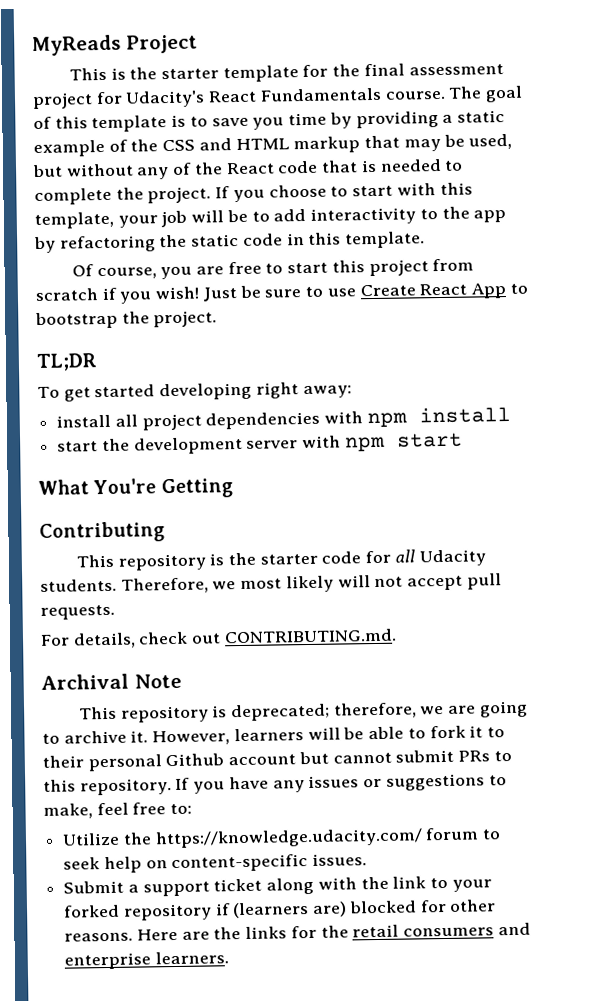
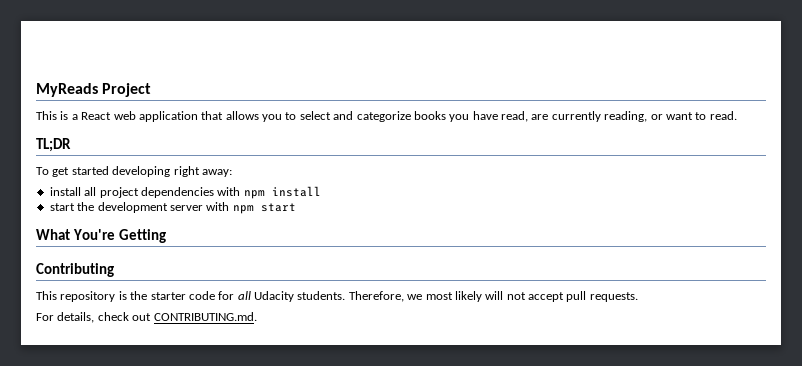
[129,63,504,83] [32,85,524,110] [33,110,505,133] [33,133,513,158] [32,158,464,180] [34,182,473,206] [34,206,507,230] [34,231,426,254] [71,258,475,280] [35,283,528,304] [35,310,218,330] the starter template for the final assessment project for Udacity's React Fundamentals course. The goal of this template is to save you time by providing a static example of the CSS and HTML markup that may be used, but without any of the React code that is needed to complete the project. If you choose to start with this template, your job will be to add interactivity to the app by refactoring the static code in this template. // Of course, you are free to start this project from scratch if you wish! Just be sure to use Create React App to bootstrap the project. -> [71,111,737,122] a React web application that allows you to select and categorize books you have read, are currently reading, or want to read.
[41,673,182,690] [78,700,528,723] [42,725,505,746] [42,749,512,772] [43,773,507,796] [43,802,193,819] [62,827,502,849] [63,853,368,874] [63,876,492,897] [63,899,497,921] [64,922,531,942] [64,951,229,970] // Archival Note // This repository is deprecated; therefore, we are going to archive it. However, learners will be able to fork it to their personal Github account but cannot submit PRs to this repository. If you have any issues or suggestions to make, feel free to: // Utilize the https://knowledge.udacity.com/ forum to seek help on content-specific issues. // Submit a support ticket along with the link to your forked repository if (learners are) blocked for other reasons. Here are the links for the retail consumers and enterprise learners. -> (257, 316) none

